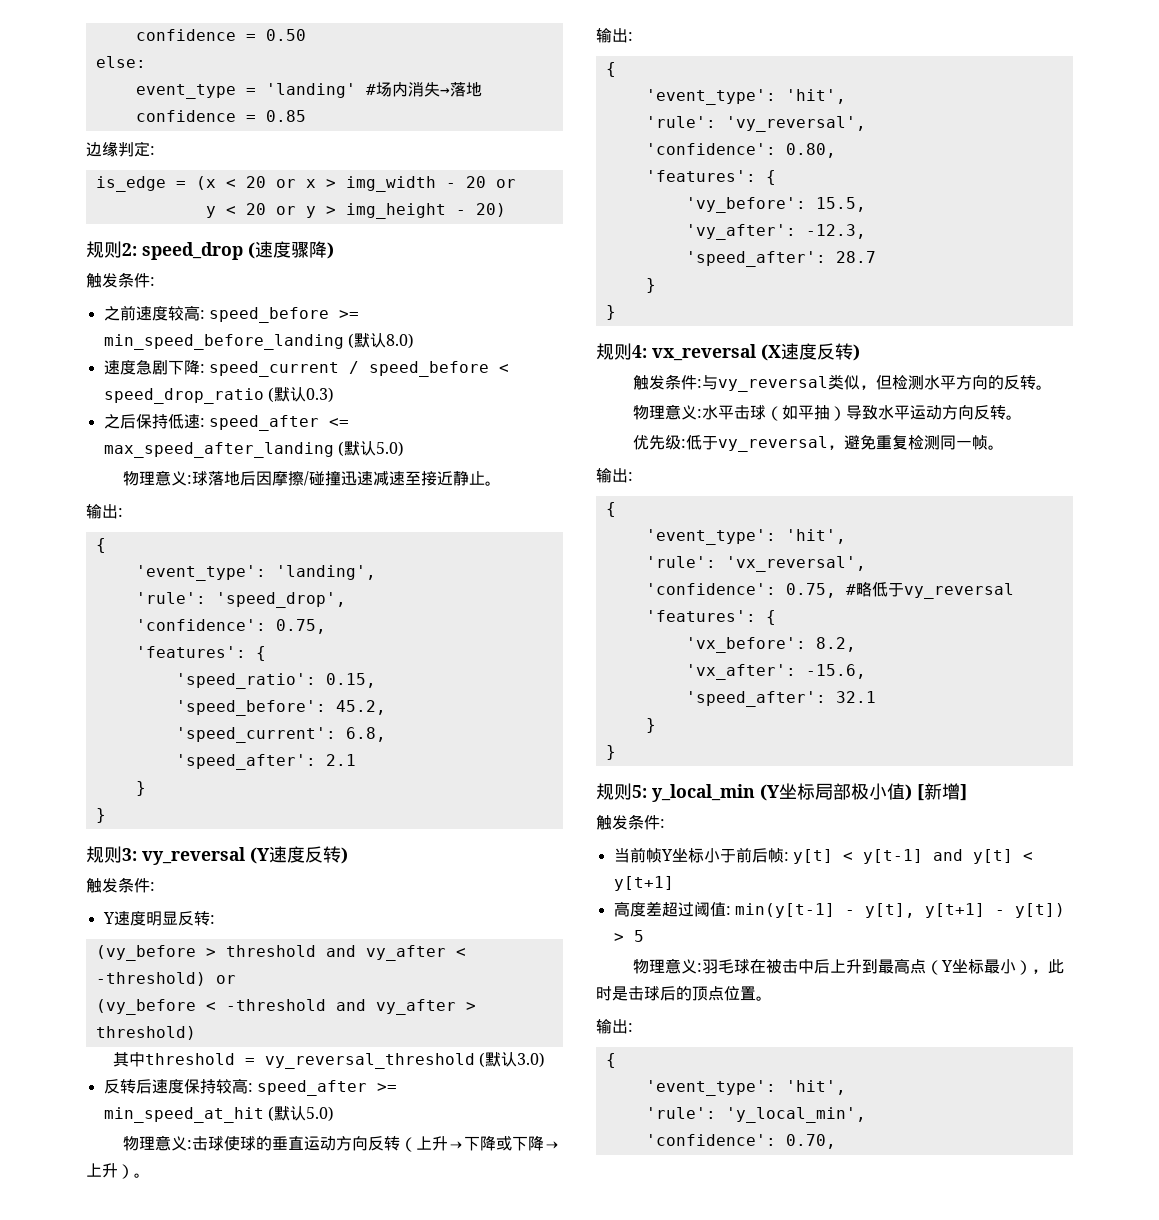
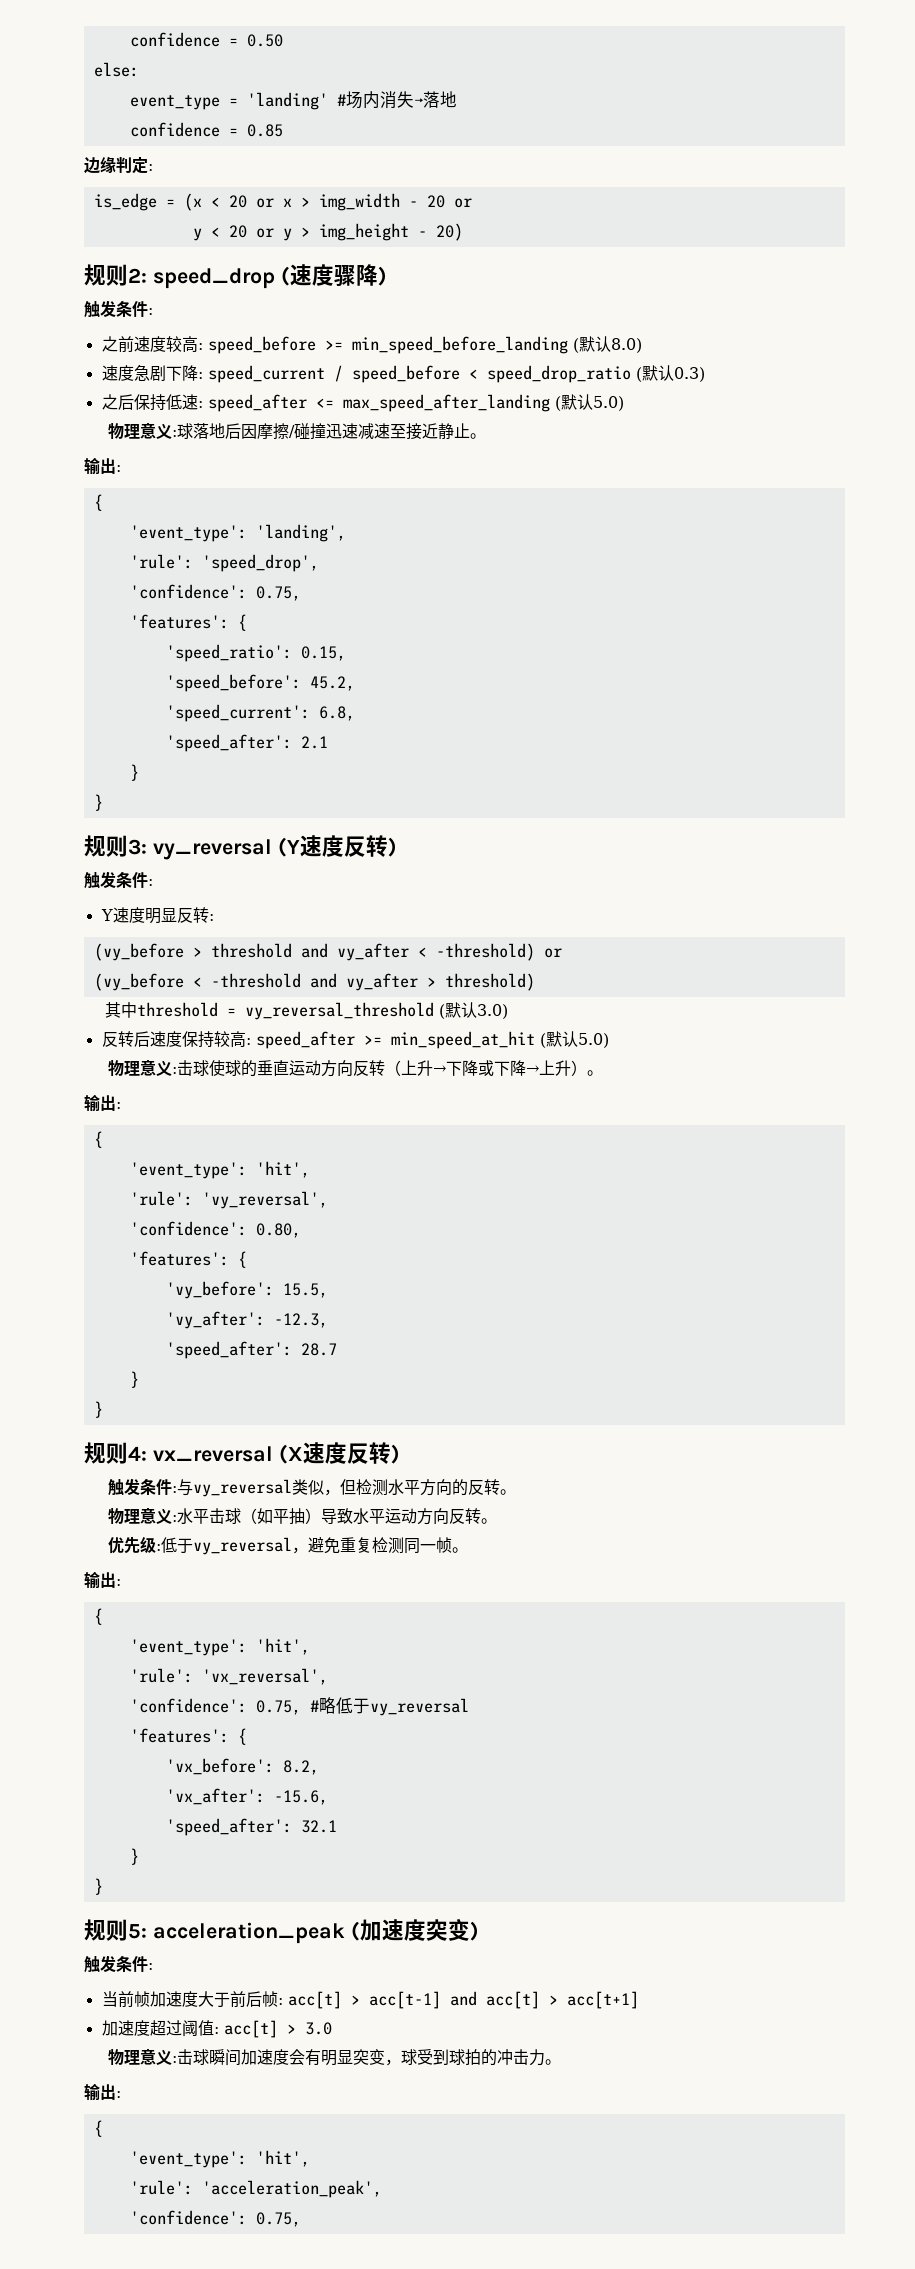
[652,783,967,802] y_local_min (Y坐标局部极小值) [新增] -> [152,1919,479,1944] acceleration_peak (加速度突变)
[660,848,720,863] Y坐标小 -> [149,1991,214,2007] 加速度大
[792,849,1033,864] [613,876,674,891] [613,901,1065,918] [613,930,644,942] [632,958,1064,975] [596,986,772,1001] [596,1019,633,1034] [605,1053,616,1068] [645,1080,846,1096] [645,1107,866,1123] [645,1134,836,1149] y[t] < y[t-1] and y[t] < y[t+1] // 高度差超过阈值: min(y[t-1] - y[t], y[t+1] - y[t]) > 5 // 物理意义:羽毛球在被击中后上升到最高点（Y坐标最小），此时是击球后的顶点位置。 // 输出: // { // 'event_type': 'hit', // 'rule': 'y_local_min', // 'confidence': 0.70, -> [287,1991,639,2009] [101,2020,332,2038] [108,2049,562,2066] [84,2083,121,2100] [93,2120,103,2137] [129,2150,310,2168] [129,2180,382,2198] [129,2210,301,2227] acc[t] > acc[t-1] and acc[t] > acc[t+1] // 加速度超过阈值: acc[t] > 3.0 // 物理意义:击球瞬间加速度会有明显突变，球受到球拍的冲击力。 // 输出: // { // 'event_type': 'hit', // 'rule': 'acceleration_peak', // 'confidence': 0.75,

